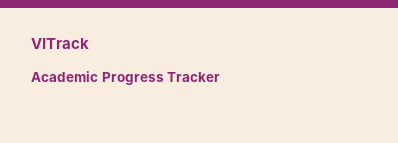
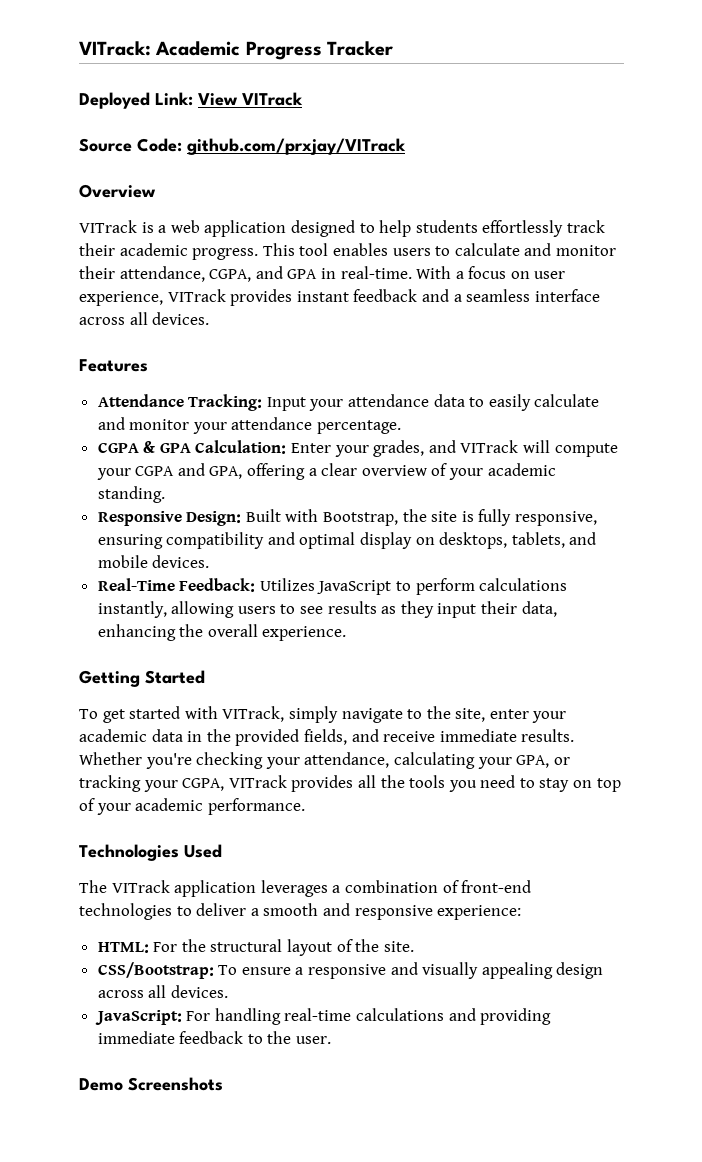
[31,38,89,49] VITrack // -> [79,41,151,56] VITrack:
(221, 77) none -> [79,92,303,109] [79,138,406,155] [79,184,156,198] [79,220,605,237] [79,243,616,260] [79,266,566,282] [79,289,600,306] [79,312,210,325] [79,359,148,372] [97,394,600,411] [97,417,402,434] [97,440,618,457] [96,463,556,480] [97,486,165,503] [97,509,598,526] [97,532,597,549] [97,555,210,568] [97,578,568,595] [97,601,557,618] [97,624,347,641] [79,670,205,687] [79,706,567,723] [79,729,575,746] [79,752,570,769] [79,775,621,792] [79,798,305,815] [79,844,222,861] [79,880,532,897] [79,903,522,920] [97,939,414,956] [97,962,604,979] [97,985,228,998] [94,1008,552,1025] [97,1031,332,1044] [79,1077,223,1091] // Deployed Link: View VITrack // Source Code: github.com/prxjay/VITrack // Overview // VITrack is a web application designed to help students effortlessly track their academic progress. This tool enables users to calculate and monitor their attendance, CGPA, and GPA in real-time. With a focus on user experience, VITrack provides instant feedback and a seamless interface across all devices. // Features // Attendance Tracking: Input your attendance data to easily calculate and monitor your attendance percentage. // CGPA & GPA Calculation: Enter your grades, and VITrack will compute your CGPA and GPA, offering a clear overview of your academic standing. // Responsive Design: Built with Bootstrap, the site is fully responsive, ensuring compatibility and optimal display on desktops, tablets, and mobile devices. // Real-Time Feedback: Utilizes JavaScript to perform calculations instantly, allowing users to see results as they input their data, enhancing the overall experience. // Getting Started // To get started with VITrack, simply navigate to the site, enter your academic data in the provided fields, and receive immediate results. Whether you're checking your attendance, calculating your GPA, or tracking your CGPA, VITrack provides all the tools you need to stay on top of your academic performance. // Technologies Used // The VITrack application leverages a combination of front-end technologies to deliver a smooth and responsive experience: // HTML: For the structural layout of the site. // CSS/Bootstrap: To ensure a responsive and visually appealing design across all devices. // JavaScript: For handling real-time calculations and providing immediate feedback to the user. // Demo Screenshots

